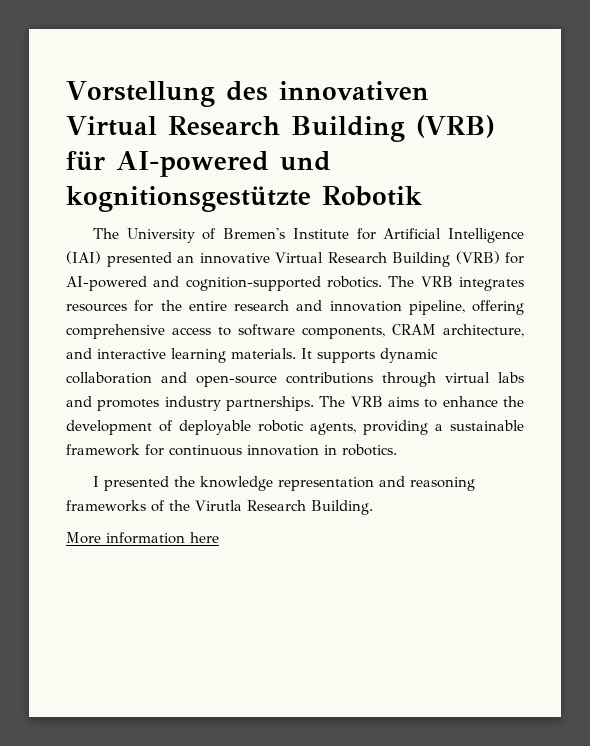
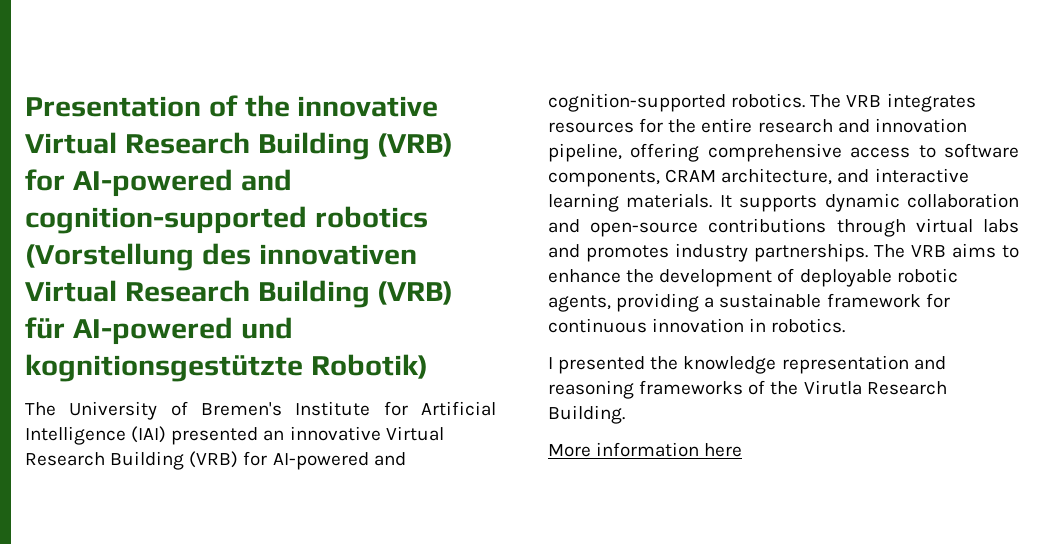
[66,81,215,107] Vorstellung -> [25,95,439,117] [25,132,454,160] [25,169,292,197] [25,206,428,234] [25,243,194,271] Presentation of the innovative Virtual Research Building (VRB) for AI-powered and cognition-supported robotics (Vorstellung
[322,186,422,206] Robotik -> [310,354,428,379] Robotik)

